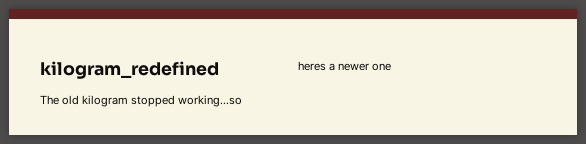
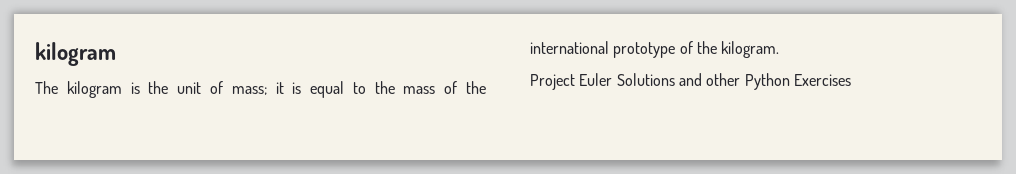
[40,61,219,79] kilogram_redefined -> [35,42,116,66] kilogram
[62,95,243,107] [298,61,392,71] old kilogram stopped working...so heres a newer one -> [66,81,486,98] [530,41,780,58] [530,73,851,90] kilogram is the unit of mass; it is equal to the mass of the international prototype of the kilogram. // Project Euler Solutions and other Python Exercises

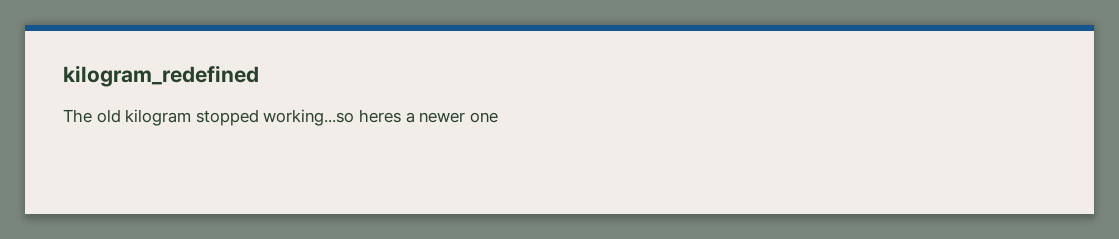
[35,42,116,66] kilogram -> [63,65,259,87] kilogram_redefined
[66,81,486,98] [530,41,780,58] [530,73,851,90] kilogram is the unit of mass; it is equal to the mass of the international prototype of the kilogram. // Project Euler Solutions and other Python Exercises -> [96,109,498,126] old kilogram stopped working...so heres a newer one

